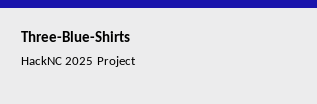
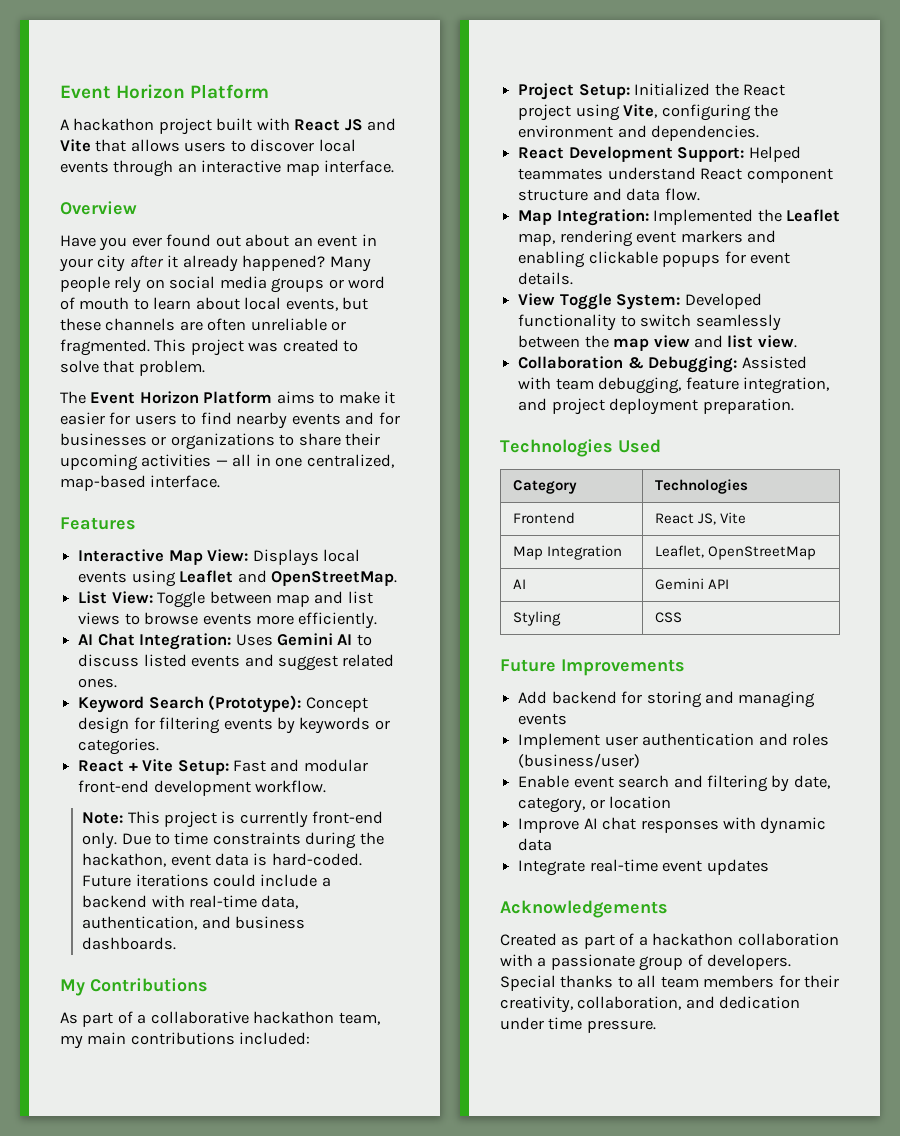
[21,31,130,42] [21,56,136,67] Three-Blue-Shirts // HackNC 2025 Project -> [60,84,270,99] [60,118,397,135] [60,139,356,152] [60,160,395,177] [60,201,137,215] [60,234,377,251] [59,255,371,272] [60,276,386,293] [60,297,369,311] [60,318,347,331] [60,339,359,356] [60,360,205,376] [60,391,396,404] [60,412,400,429] [60,433,381,450] [60,454,394,471] [60,475,221,491] [60,517,136,530] [78,549,360,566] [78,570,397,587] [78,591,373,608] [78,612,378,629] [78,633,372,650] [78,654,395,671] [78,678,118,688] [78,695,368,713] [78,717,390,734] [78,738,160,755] [78,759,368,775] [78,780,327,796] [82,811,384,828] [82,832,384,849] [82,853,362,867] [82,874,331,887] [82,895,299,909] [82,916,305,930] [82,937,177,950] [60,978,208,996] [60,1011,380,1027] [60,1032,311,1049] [518,83,785,100] [518,104,778,121] [518,125,760,141] [518,146,801,162] [518,167,833,183] [518,188,700,201] [518,209,840,226] [518,230,776,247] [518,251,790,268] [518,272,574,285] [518,293,762,310] [518,314,781,331] [518,335,797,351] [518,356,807,373] [518,377,829,394] [518,398,794,415] [500,439,661,457] [513,480,578,494] [655,479,749,494] [513,512,576,524] [655,512,747,525] [513,545,623,560] [655,545,817,560] [513,579,527,589] [655,578,730,590] [513,611,562,626] [655,612,683,623] [500,659,685,676] [518,691,816,708] [518,713,568,725] [518,733,829,749] [518,753,641,768] [518,775,830,792] [518,796,672,813] [518,817,827,834] [518,838,553,851] [518,859,769,876] [500,900,668,918] [500,933,839,949] [500,954,792,971] [500,975,840,991] [500,996,801,1013] [500,1017,656,1033] Event Horizon Platform // A hackathon project built with React JS and Vite that allows users to discover local events through an interactive map interface. // Overview // Have you ever found out about an event in your city after it already happened? Many people rely on social media groups or word of mouth to learn about local events, but these channels are often unreliable or fragmented. This project was created to solve that problem. // The Event Horizon Platform aims to make it easier for users to find nearby events and for businesses or organizations to share their upcoming activities — all in one centralized, map-based interface. // Features // Interactive Map View: Displays local events using Leaflet and OpenStreetMap. // List View: Toggle between map and list views to browse events more efficiently. // AI Chat Integration: Uses Gemini AI to discuss listed events and suggest related ones. // Keyword Search (Prototype): Concept design for filtering events by keywords or categories. // React + Vite Setup: Fast and modular front-end development workflow. // Note: This project is currently front-end only. Due to time constraints during the hackathon, event data is hard-coded. Future iterations could include a backend with real-time data, authentication, and business dashboards. // My Contributions // As part of a collaborative hackathon team, my main contributions included: // Project Setup: Initialized the React project using Vite, configuring the environment and dependencies. // React Development Support: Helped teammates understand React component structure and data flow. // Map Integration: Implemented the Leaflet map, rendering event markers and enabling clickable popups for event details. // View Toggle System: Developed functionality to switch seamlessly between the map view and list view. // Collaboration & Debugging: Assisted with team debugging, feature integration, and project deployment preparation. // Technologies Used // Category | Technologies // Frontend | React JS, Vite // Map Integration | Leaflet, OpenStreetMap // AI | Gemini API // Styling | CSS // Future Improvements // Add backend for storing and managing events // Implement user authentication and roles (business/user) // Enable event search and filtering by date, category, or location // Improve AI chat responses with dynamic data // Integrate real-time event updates // Acknowledgements // Created as part of a hackathon collaboration with a passionate group of developers. Special thanks to all team members for their creativity, collaboration, and dedication under time pressure.

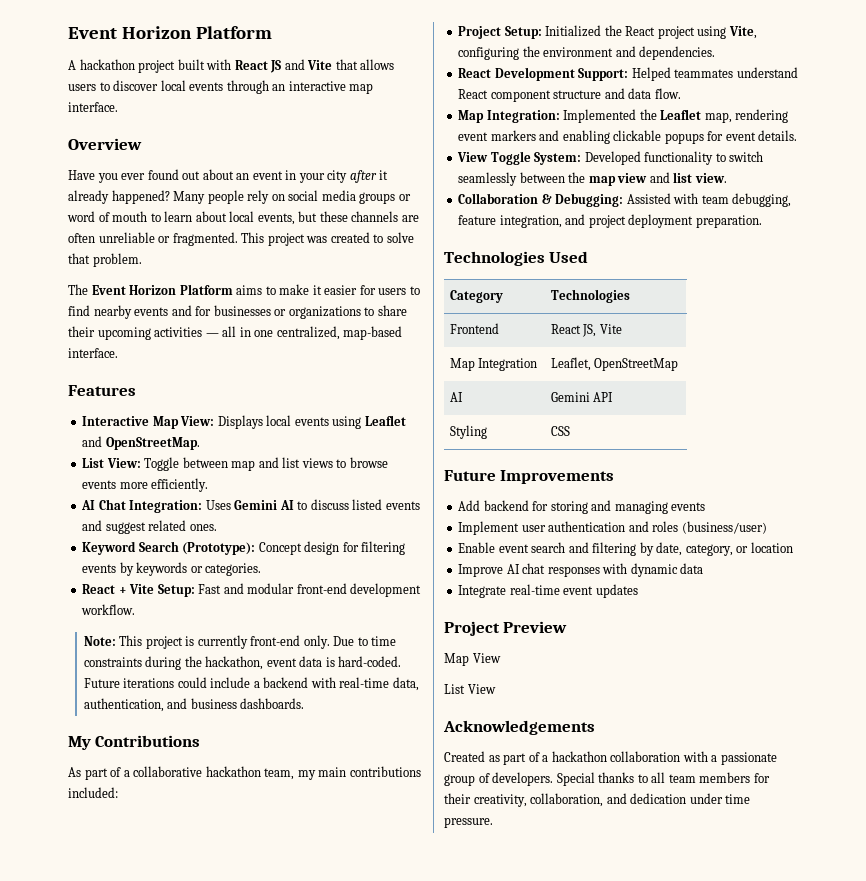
(769, 867) none -> [444,621,568,636] [444,653,501,666] [444,684,496,694] // Project Preview // Map View // List View

